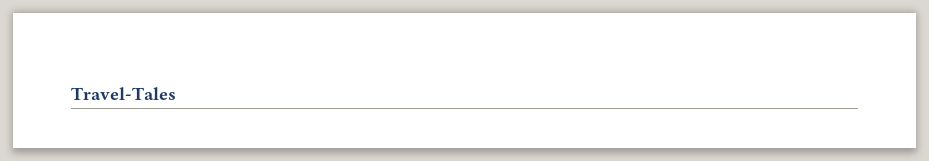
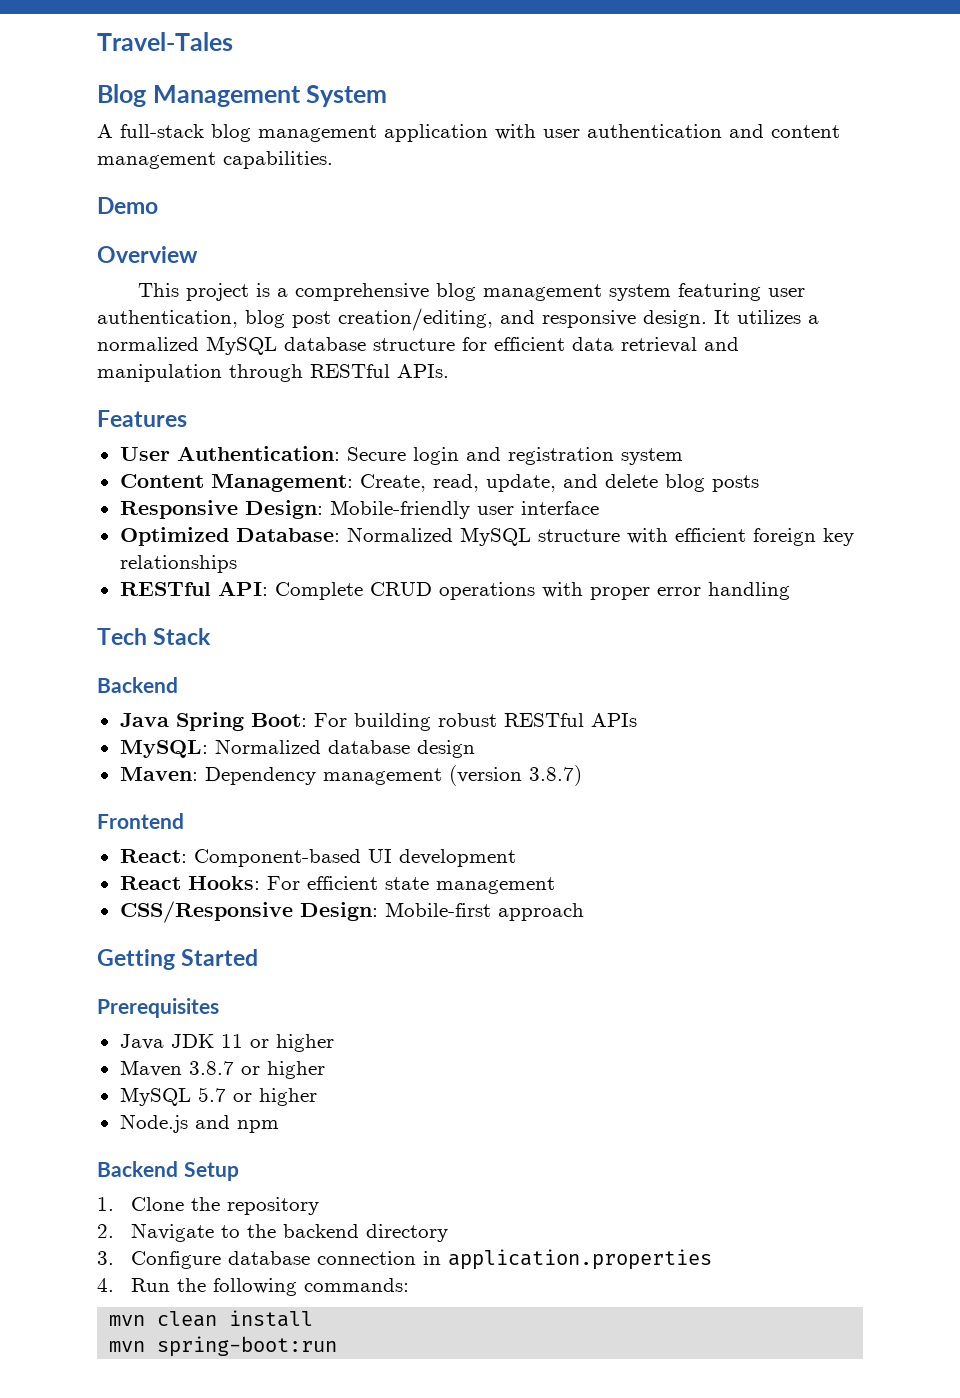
(176, 93) none -> [97,84,388,107] [97,124,840,142] [97,151,333,169] [97,197,158,214] [97,246,198,263] [137,283,805,301] [97,308,819,331] [97,336,739,355] [97,364,449,382] [97,410,187,427] [119,446,683,465] [119,474,759,492] [119,500,599,519] [119,527,854,546] [119,555,237,573] [119,581,790,600] [97,628,212,645] [97,677,178,693] [119,712,637,731] [119,739,475,758] [119,765,582,786] [97,813,184,829] [119,849,516,867] [119,876,555,894] [119,901,584,923] [97,949,259,970] [97,998,219,1018] [119,1034,334,1052] [119,1060,325,1079] [119,1087,317,1106] [119,1114,279,1133] [97,1161,239,1181] [97,1197,319,1215] [97,1223,448,1242] [97,1249,712,1270] [97,1278,409,1296] [109,1310,314,1327] [109,1336,338,1357] // Blog Management System // A full-stack blog management application with user authentication and content management capabilities. // Demo // Overview // This project is a comprehensive blog management system featuring user authentication, blog post creation/editing, and responsive design. It utilizes a normalized MySQL database structure for efficient data retrieval and manipulation through RESTful APIs. // Features // User Authentication: Secure login and registration system // Content Management: Create, read, update, and delete blog posts // Responsive Design: Mobile-friendly user interface // Optimized Database: Normalized MySQL structure with efficient foreign key relationships // RESTful API: Complete CRUD operations with proper error handling // Tech Stack // Backend // Java Spring Boot: For building robust RESTful APIs // MySQL: Normalized database design // Maven: Dependency management (version 3.8.7) // Frontend // React: Component-based UI development // React Hooks: For efficient state management // CSS/Responsive Design: Mobile-first approach // Getting Started // Prerequisites // Java JDK 11 or higher // Maven 3.8.7 or higher // MySQL 5.7 or higher // Node.js and npm // Backend Setup // 1. Clone the repository // 2. Navigate to the backend directory // 3. Configure database connection in application.properties // 4. Run the following commands: // mvn clean install // mvn spring-boot:run

